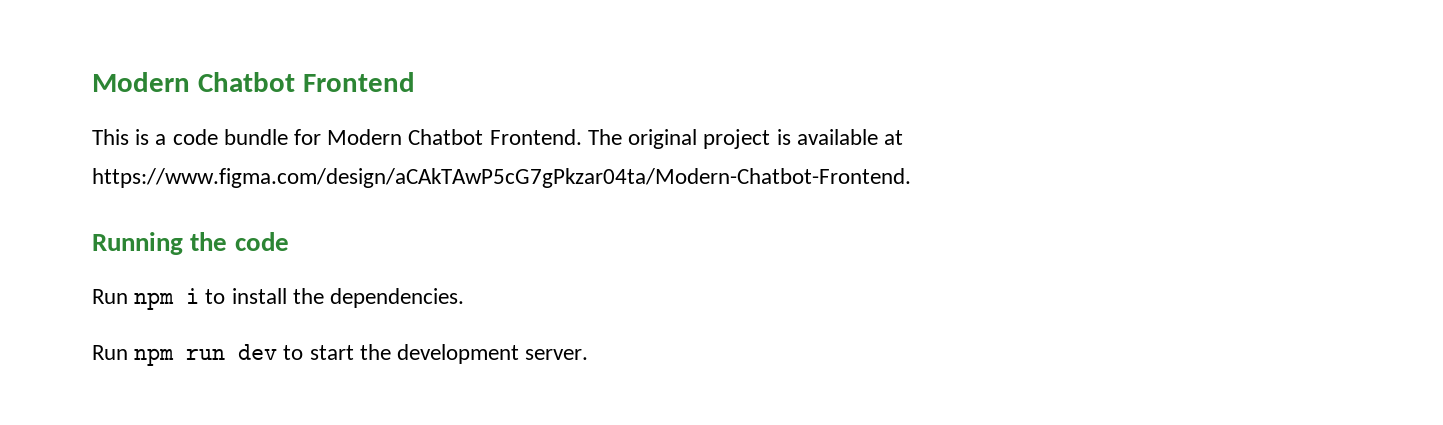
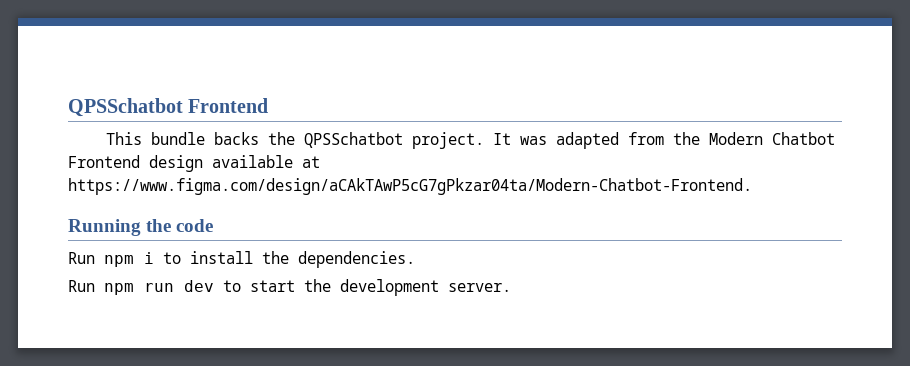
[92,72,415,92] [92,129,791,149] Modern Chatbot Frontend // This is a code bundle for Modern Chatbot Frontend. The original project is -> [68,98,269,117] [106,132,836,149] [68,155,203,172] QPSSchatbot Frontend // This bundle backs the QPSSchatbot project. It was adapted from the Modern Chatbot Frontend design

